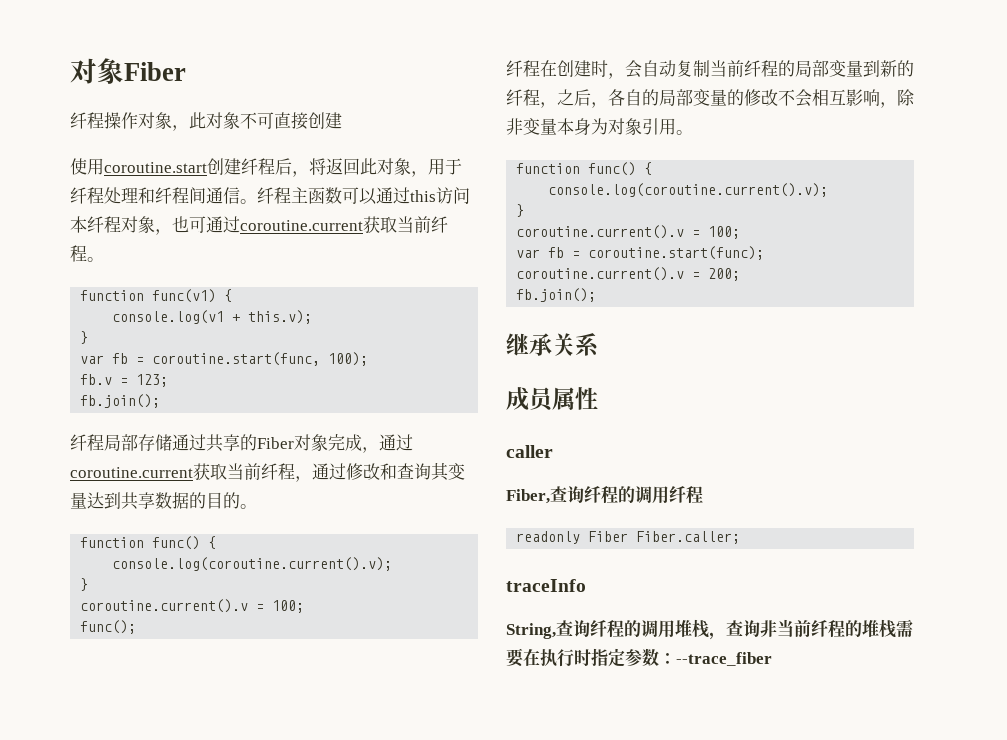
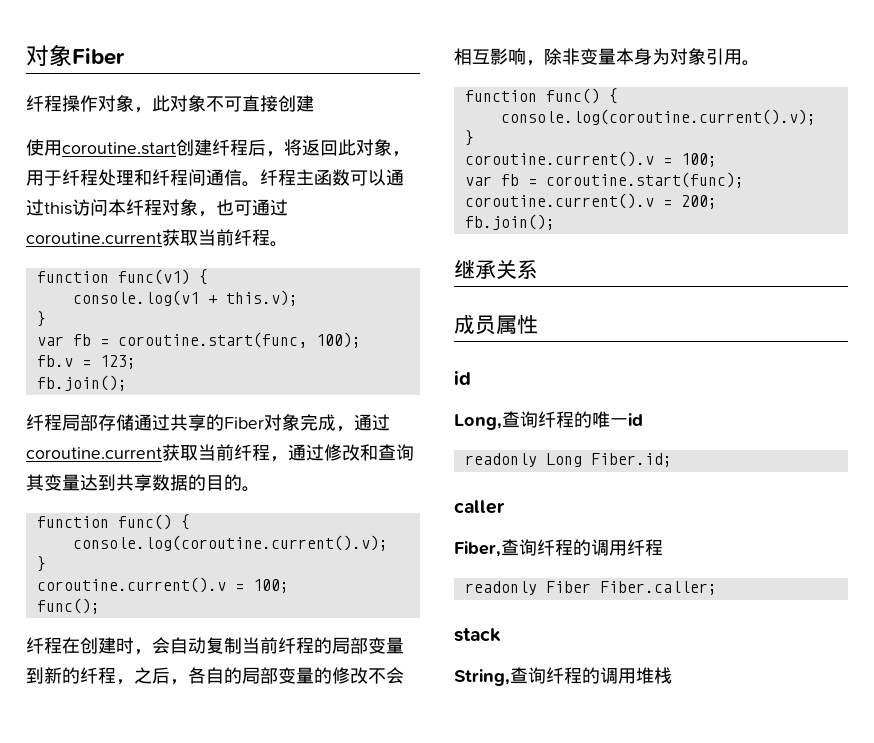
(598, 398) none -> [454,371,471,385] [454,411,643,430] [464,453,672,467] // id // Long,查询纤程的唯一id // readonly Long Fiber.id;
[506,579,586,592] traceInfo -> [454,628,501,642] stack
[709,619,913,640] [506,648,772,667] ，查询非当前纤程的堆栈需要在执行时指定参数：--trace_fiber -> (672, 675) none

